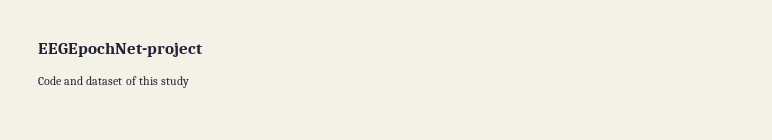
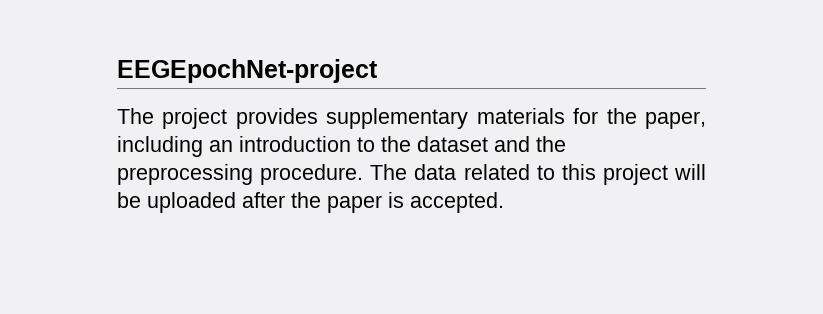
[38,76,190,88] Code and dataset of this study -> [117,108,707,129] [117,136,566,157] [117,164,706,185] [117,192,504,213] The project provides supplementary materials for the paper, including an introduction to the dataset and the preprocessing procedure. The data related to this project will be uploaded after the paper is accepted.

